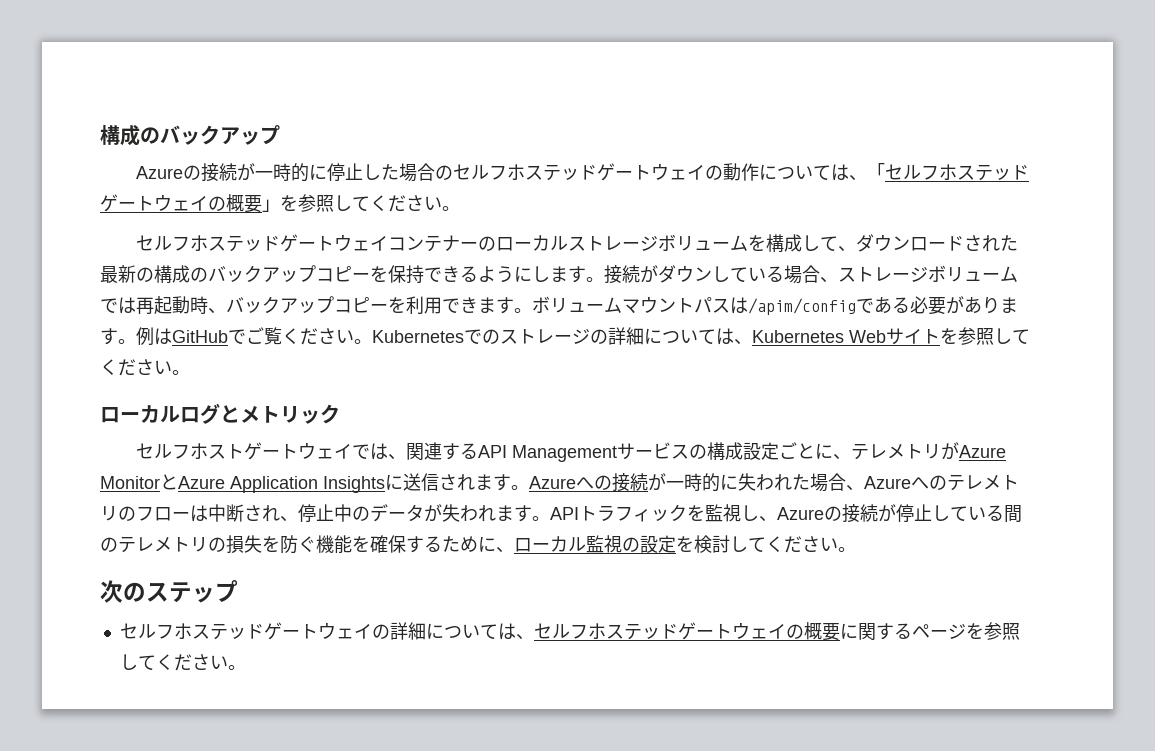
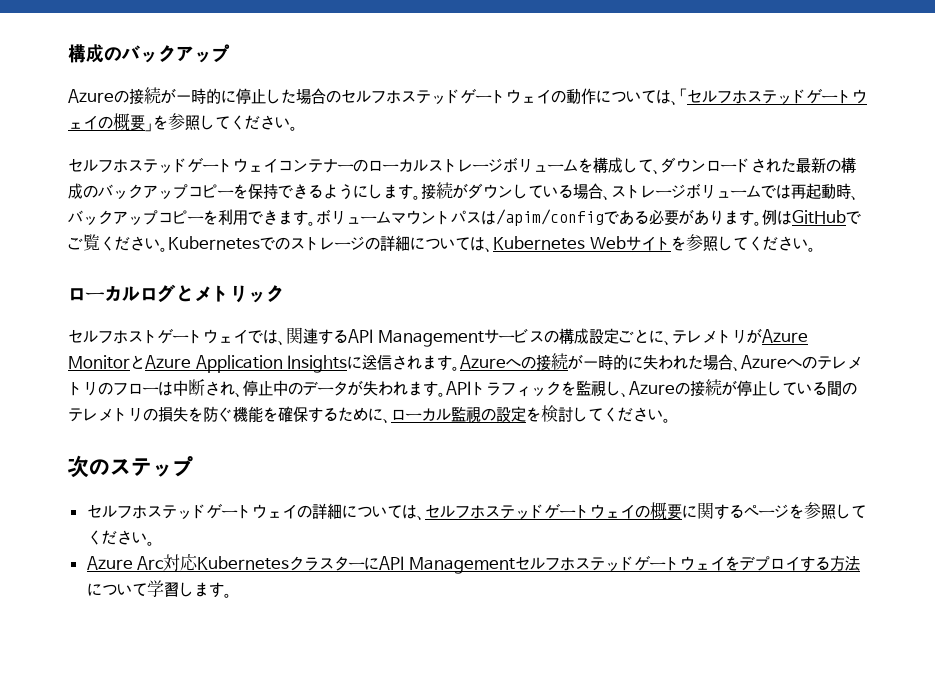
(246, 667) none -> [86,554,860,574] [86,580,232,598] // Azure Arc対応KubernetesクラスターにAPI Managementセルフホステッドゲートウェイをデプロイする方法について学習します。

